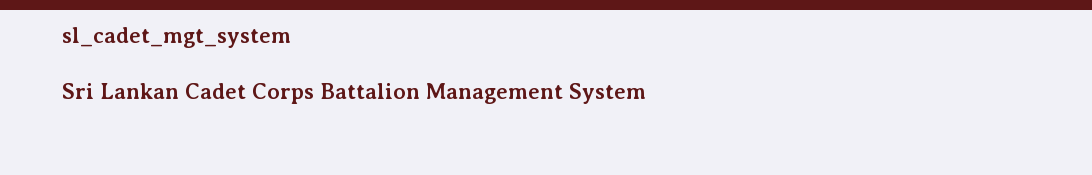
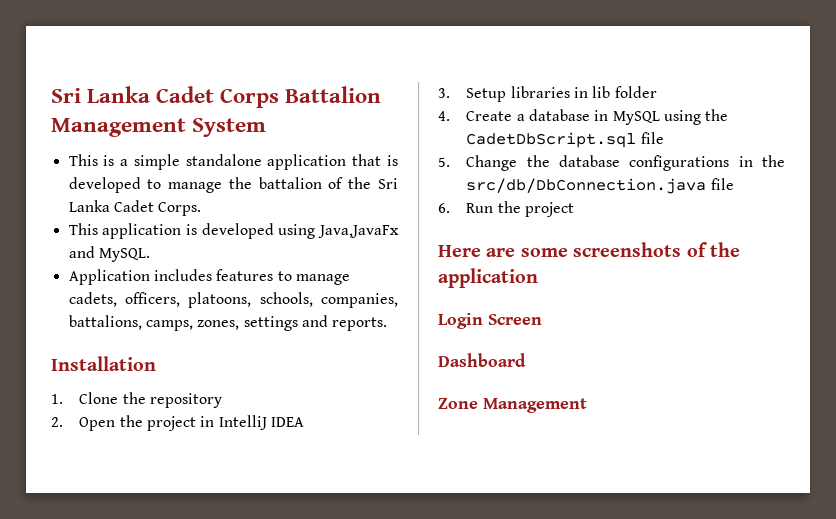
[62,27,291,48] [62,83,179,99] sl_cadet_mgt_system // Sri Lankan -> [51,86,151,103] Sri Lanka
(646, 93) none -> [68,154,398,170] [68,177,398,193] [68,200,202,216] [68,223,400,239] [68,246,150,262] [68,269,350,285] [68,292,398,308] [68,315,388,331] [51,356,156,371] [51,392,223,408] [51,415,305,431] [438,86,657,102] [438,109,729,125] [466,132,664,148] [438,155,785,171] [466,178,734,194] [438,201,575,217] [438,242,740,257] [438,268,538,288] [438,313,542,329] [438,353,526,367] [438,398,587,413] // This is a simple standalone application that is developed to manage the battalion of the Sri Lanka Cadet Corps. // This application is developed using Java,JavaFx and MySQL. // Application includes features to manage cadets, officers, platoons, schools, companies, battalions, camps, zones, settings and reports. // Installation // 1. Clone the repository // 2. Open the project in IntelliJ IDEA // 3. Setup libraries in lib folder // 4. Create a database in MySQL using the CadetDbScript.sql file // 5. Change the database configurations in the src/db/DbConnection.java file // 6. Run the project // Here are some screenshots of the application // Login Screen // Dashboard // Zone Management

